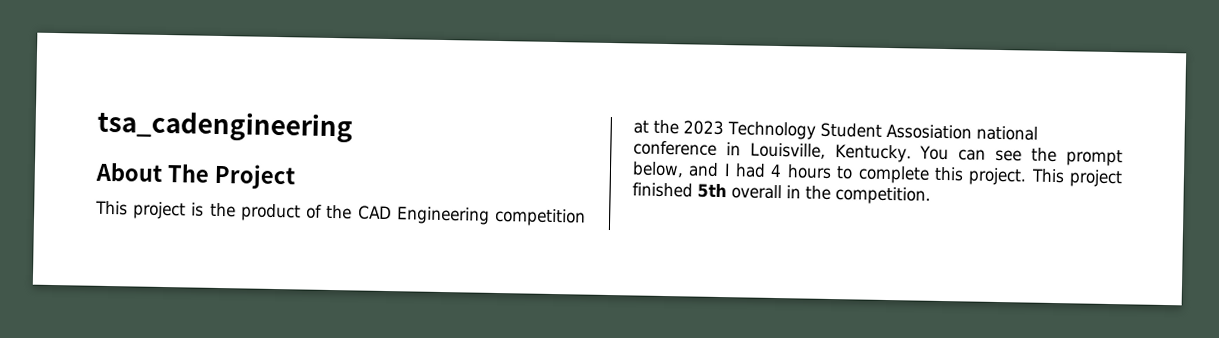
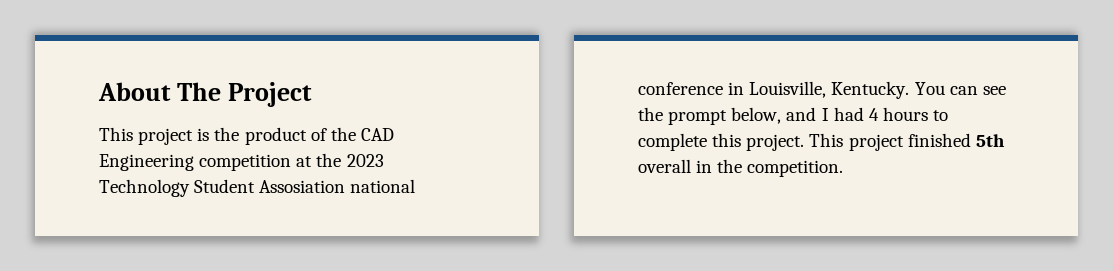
[97,109,353,143] tsa_cadengineering // -> (98, 91) none

